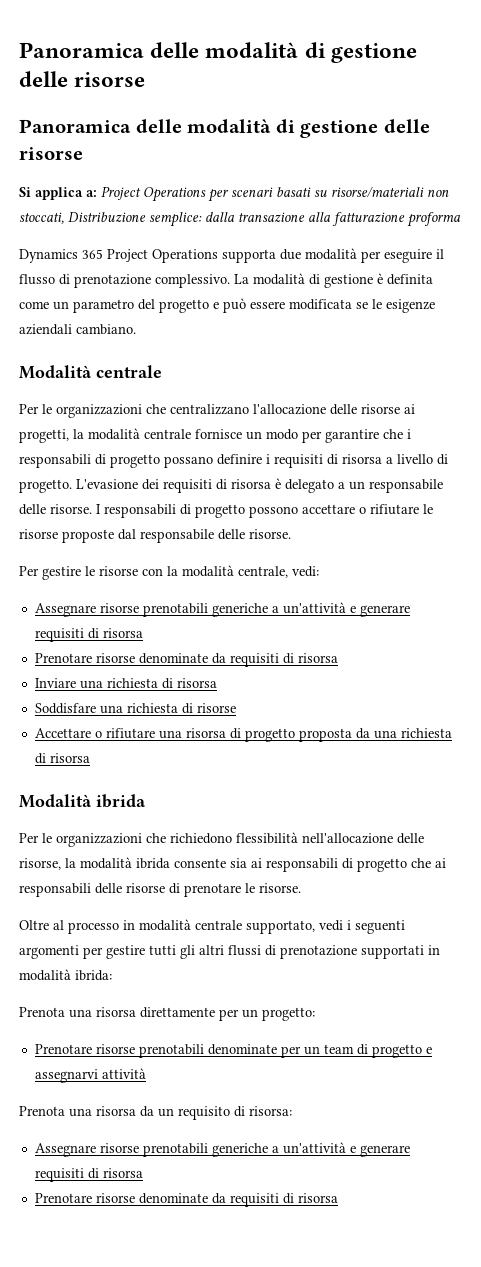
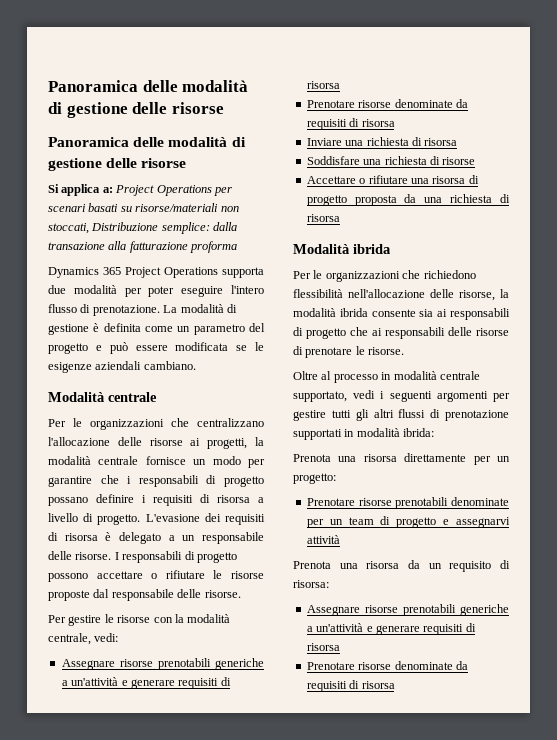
[384,249,444,263] [19,274,230,288] eseguire il flusso di prenotazione complessivo. -> [148,285,264,297] [48,304,160,316] poter eseguire l'intero flusso di prenotazione.

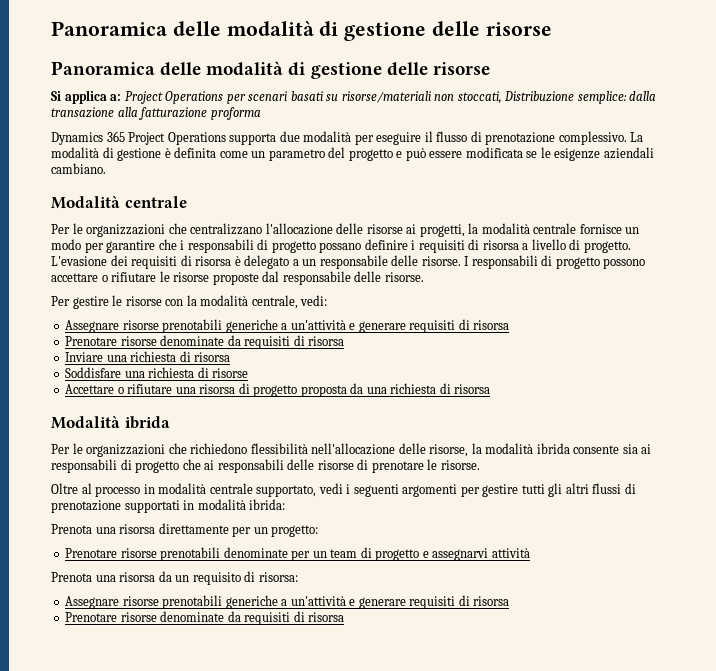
[148,285,264,297] [48,304,160,316] poter eseguire l'intero flusso di prenotazione. -> [376,131,627,145] eseguire il flusso di prenotazione complessivo.

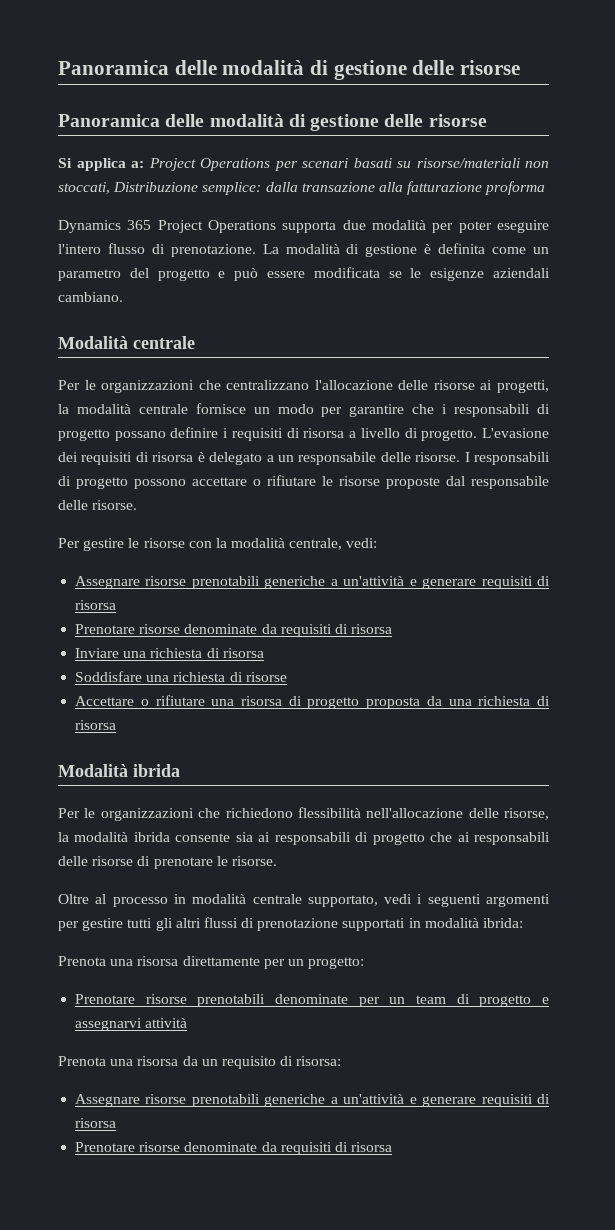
[376,131,627,145] eseguire il flusso di prenotazione complessivo. -> [458,220,549,233] [58,243,256,257] poter eseguire l'intero flusso di prenotazione.

